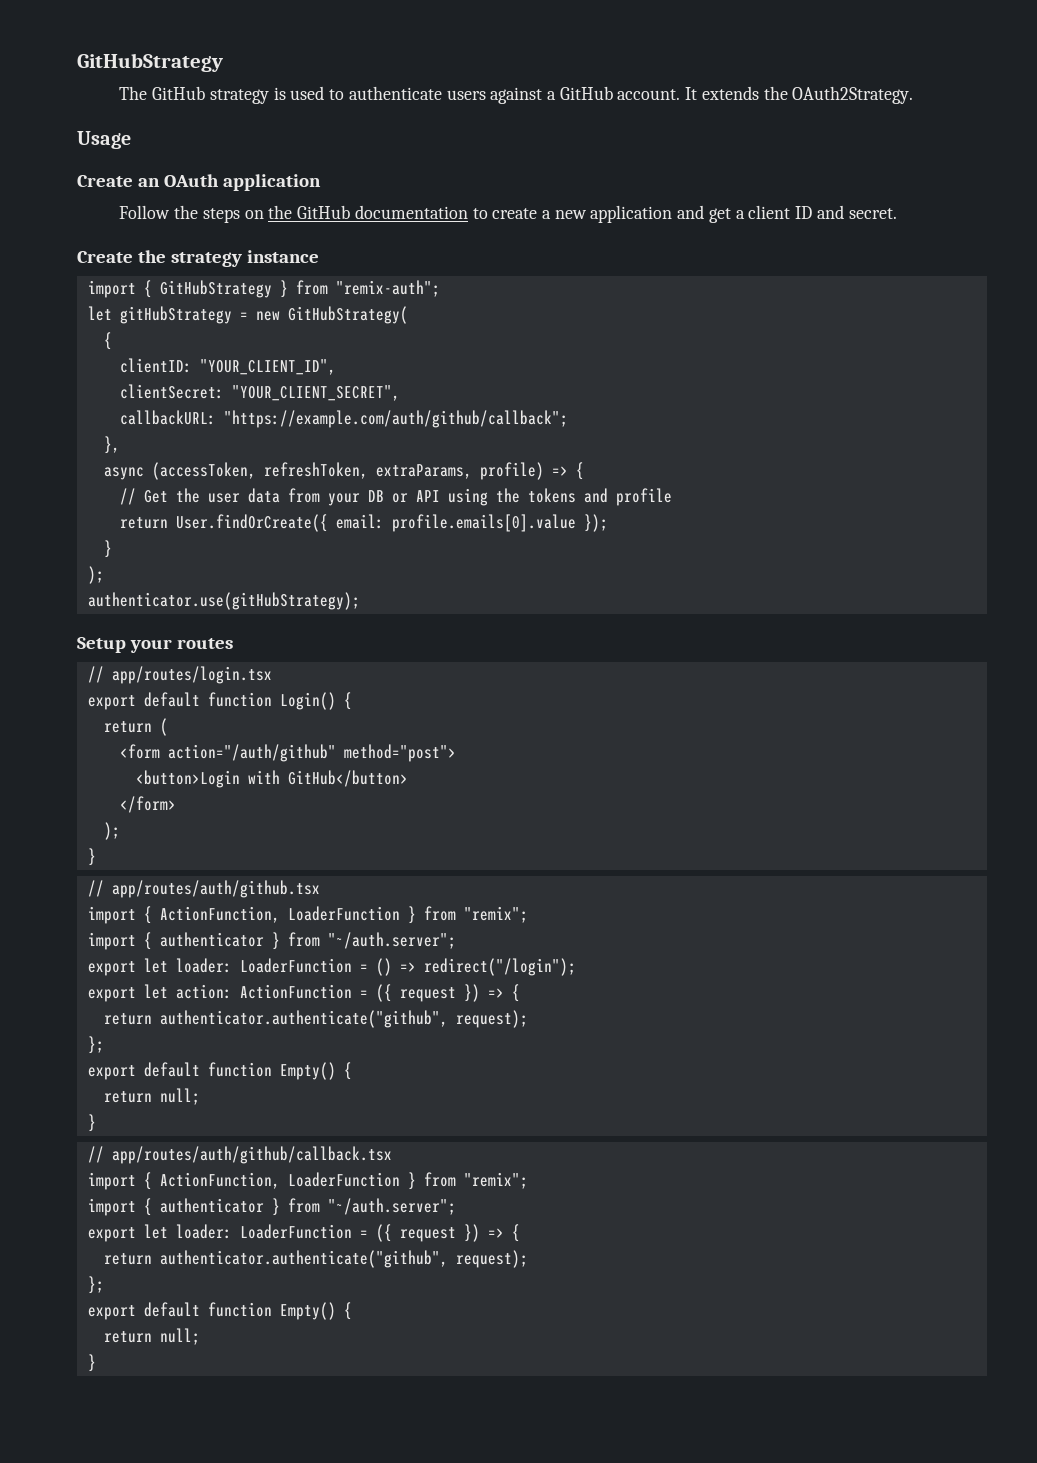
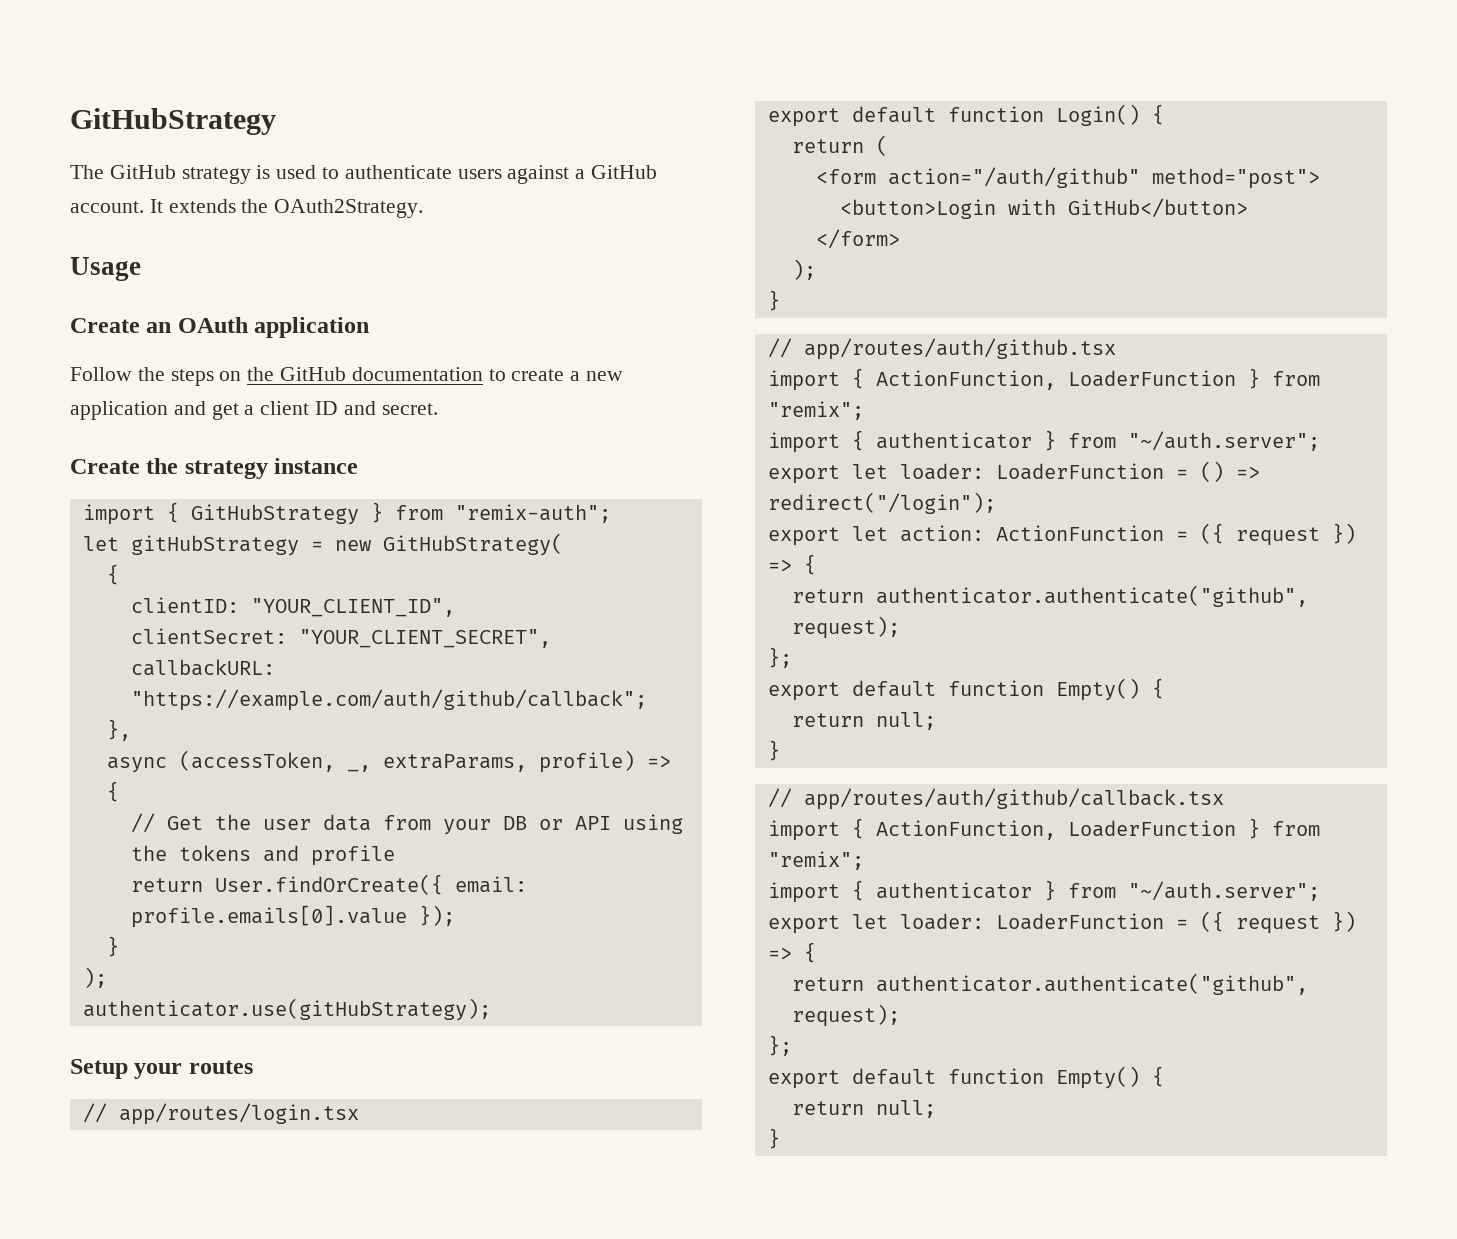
[263,462,368,479] refreshToken, -> [346,765,371,772] _,

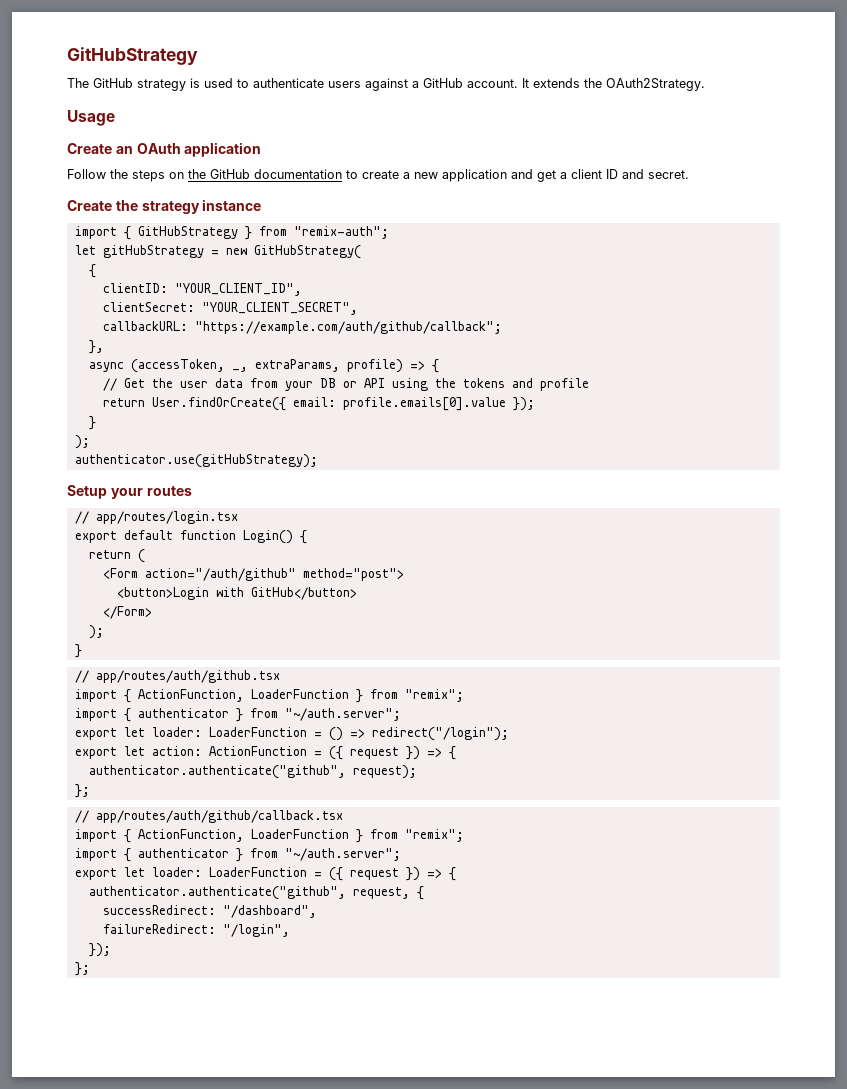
[815,169,876,184] <form -> [102,568,138,579] <Form
[815,229,900,249] </form> -> [102,606,152,619] </Form>
[791,585,1308,607] [791,616,900,639] [767,647,792,668] [767,678,1164,701] [791,712,936,730] [767,740,780,761] return authenticator.authenticate("github", request); // }; // export default function Empty() { // return null; // } -> [88,765,417,779] [74,784,90,798] authenticator.authenticate("github", request); // };
[791,973,1308,995] [791,1004,900,1027] [767,1035,792,1056] [767,1066,1164,1089] [791,1100,936,1118] [767,1128,780,1149] return authenticator.authenticate("github", request); // }; // export default function Empty() { // return null; // } -> [88,886,424,900] [102,905,317,918] [102,924,290,937] [88,943,111,957] [74,962,90,976] authenticator.authenticate("github", request, { // successRedirect: "/dashboard", // failureRedirect: "/login", // }); // };

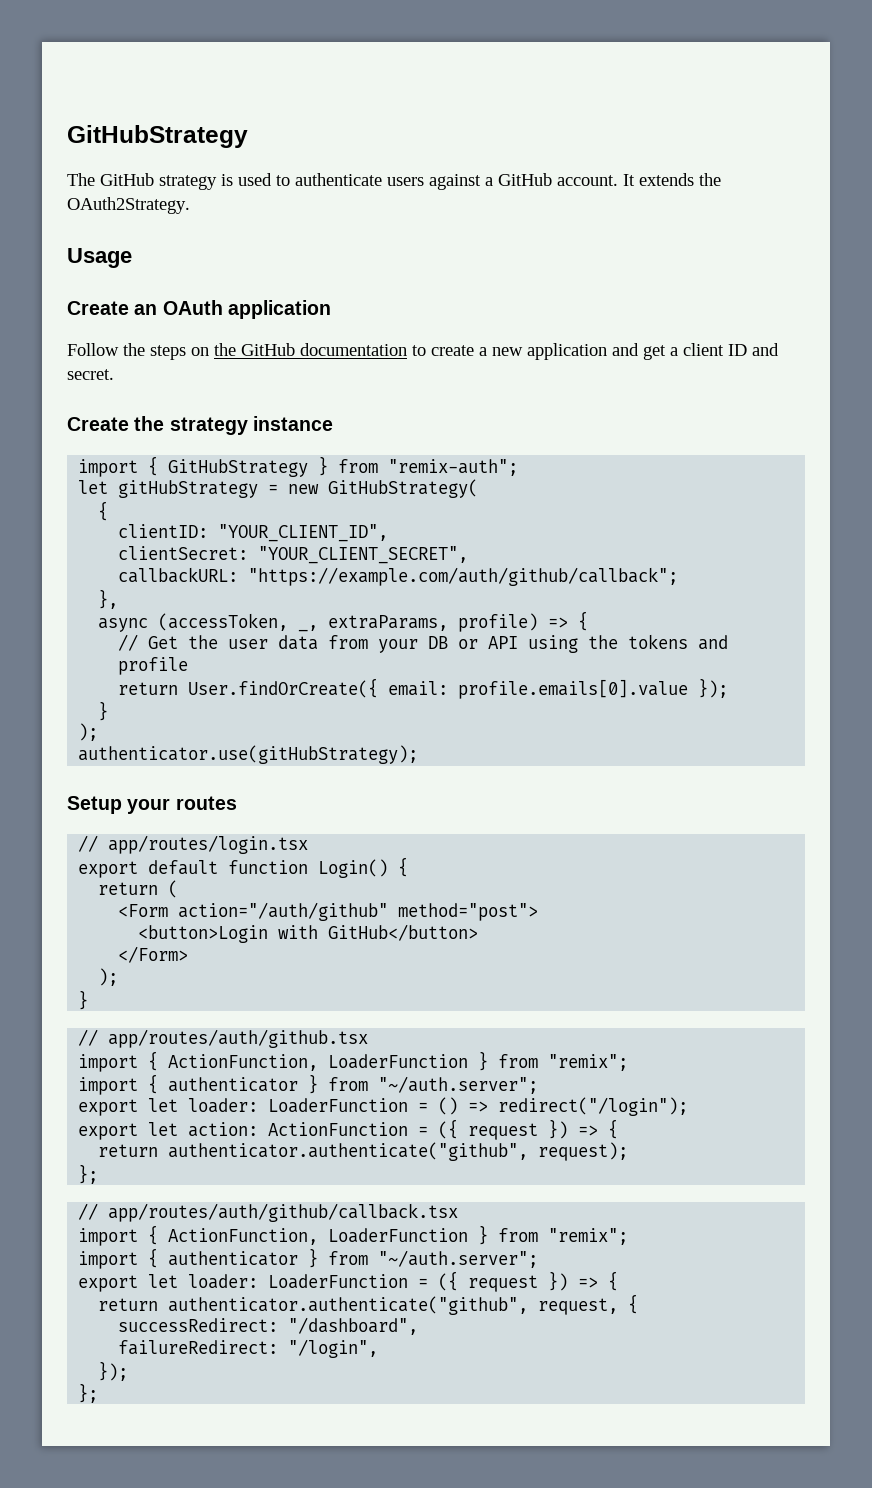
(456, 753) none -> [98,1144,159,1157] return
(456, 874) none -> [98,1298,159,1311] return

